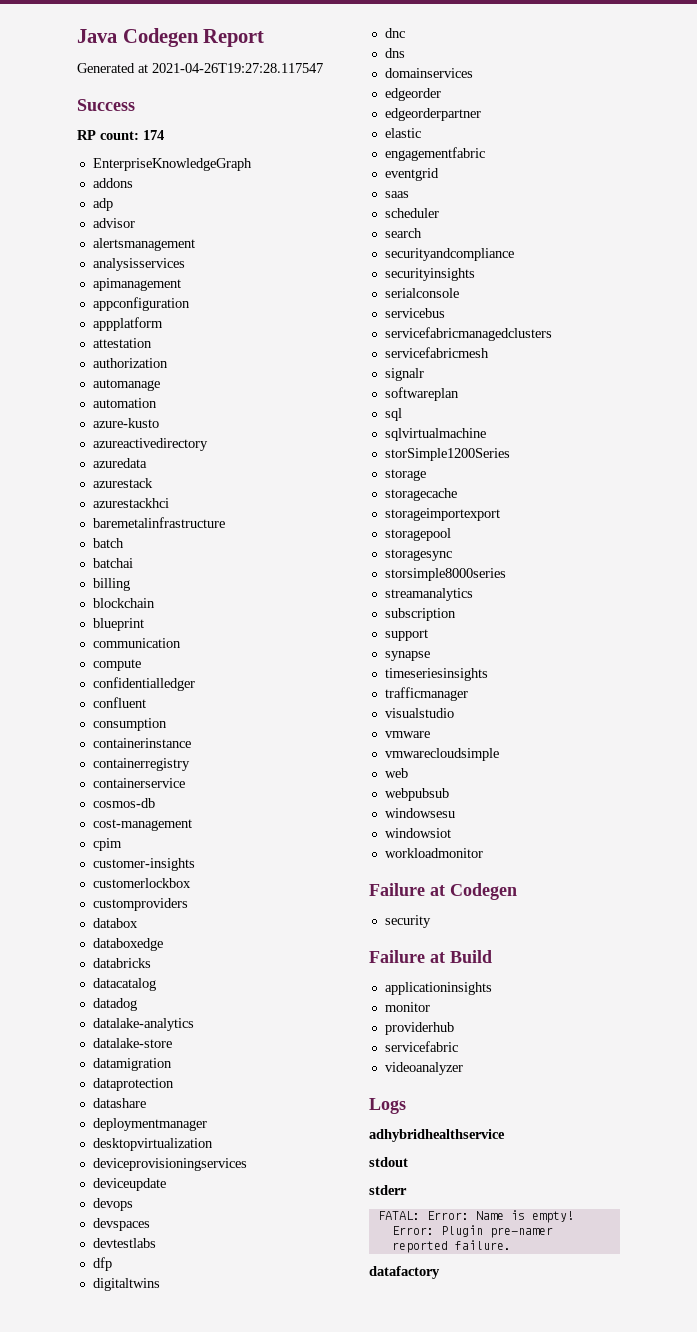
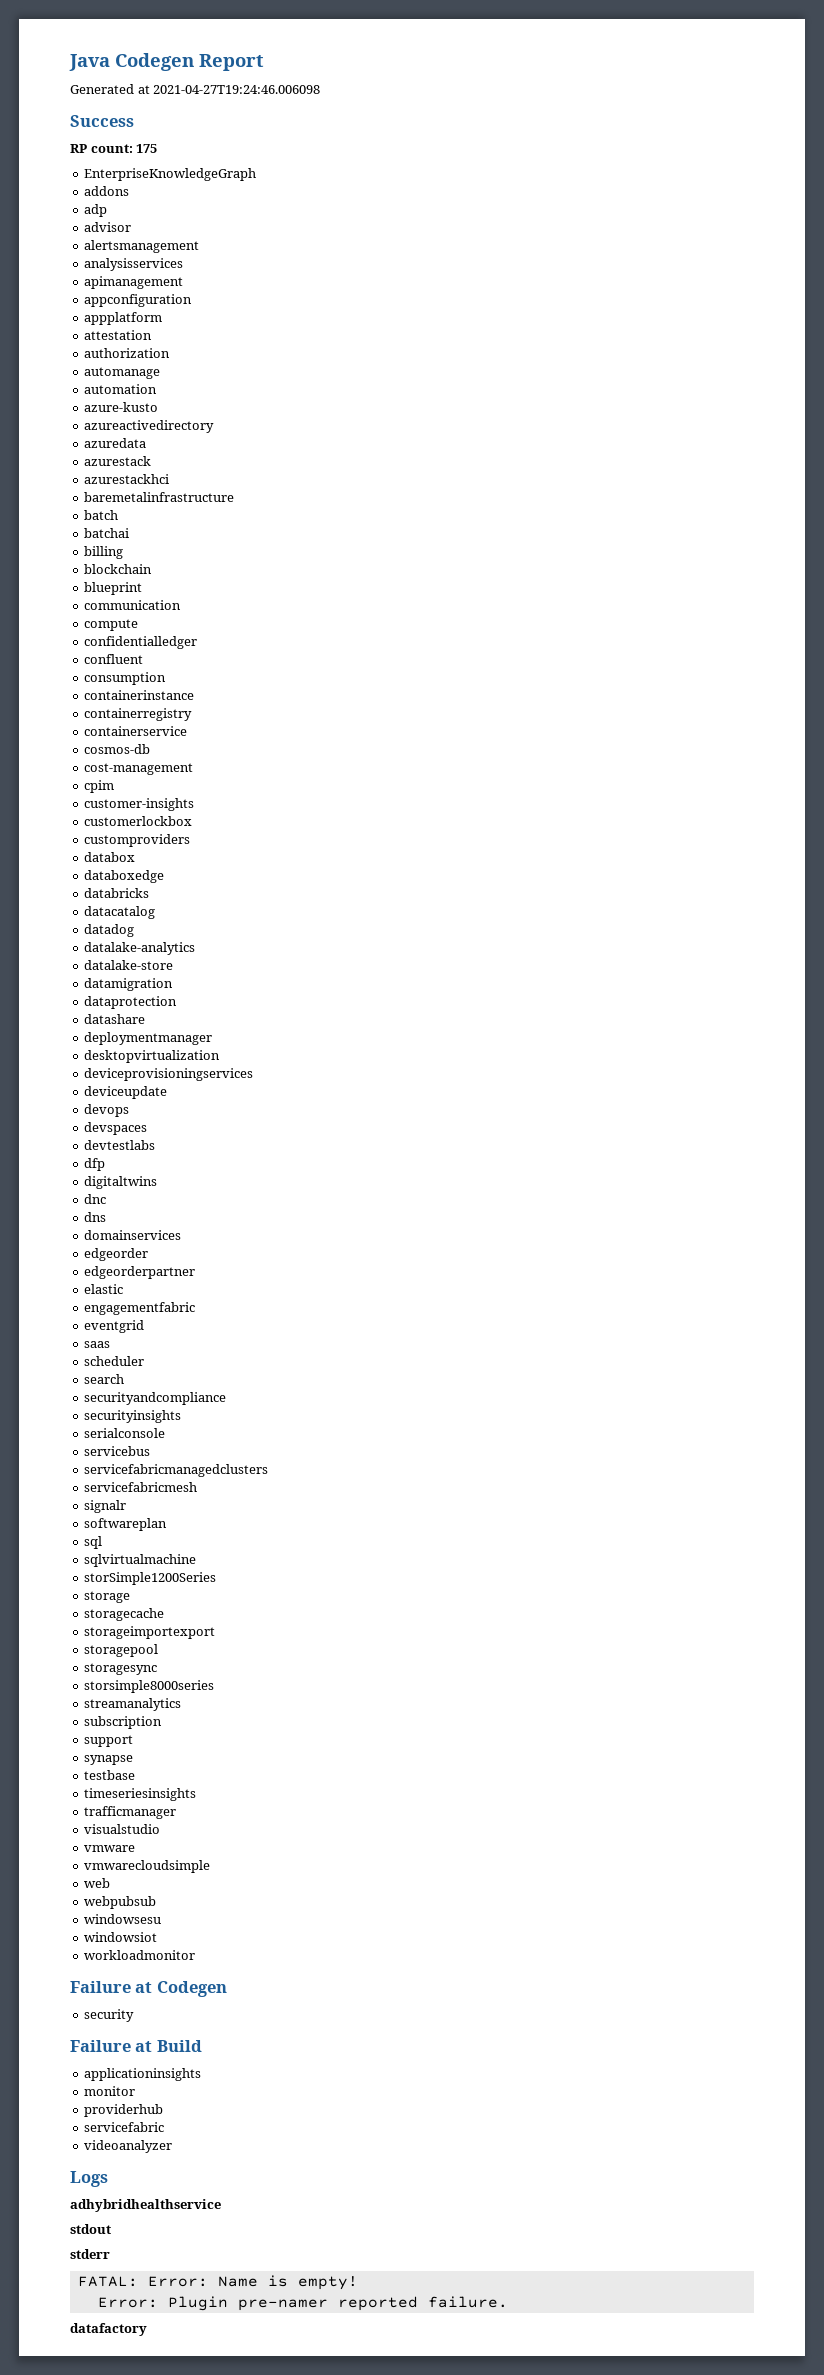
[152,63,323,73] 2021-04-26T19:27:28.117547 -> [153,85,321,94] 2021-04-27T19:24:46.006098
[143,130,164,140] 174 -> [136,144,158,153] 175
(430, 656) none -> [84,1770,136,1780] // testbase

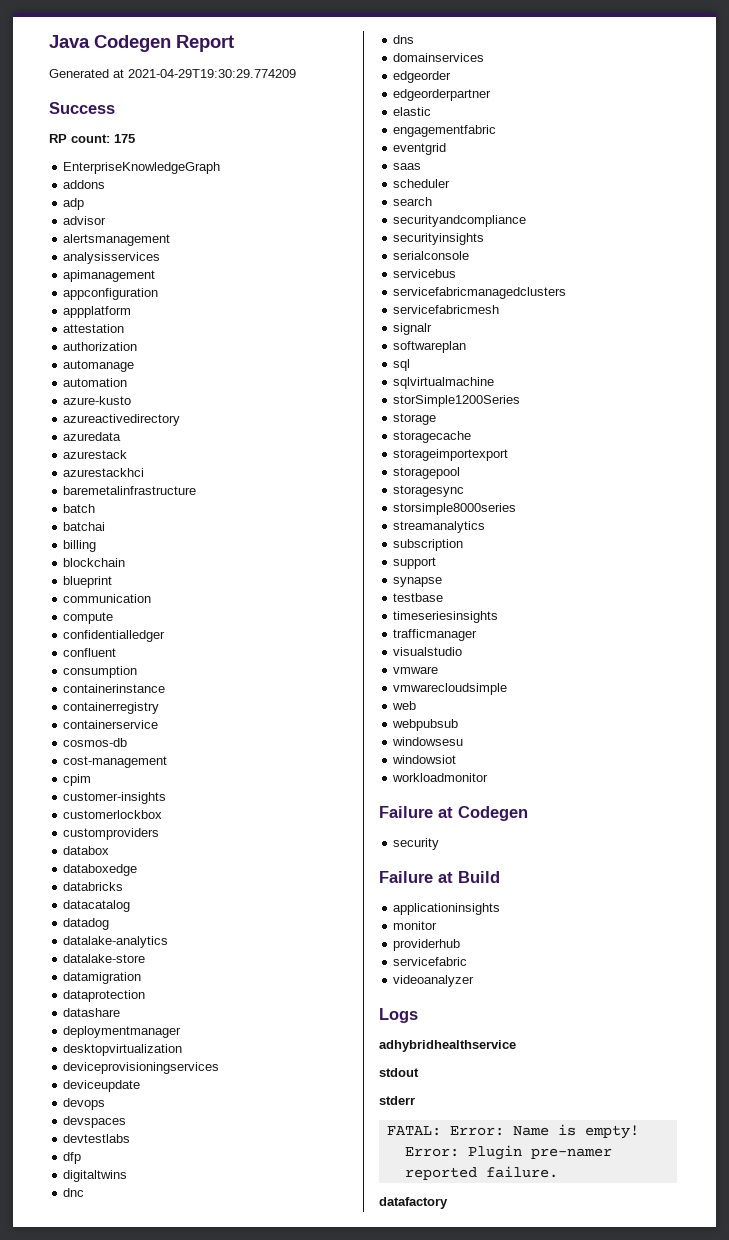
[153,85,321,94] 2021-04-27T19:24:46.006098 -> [128,69,296,78] 2021-04-29T19:30:29.774209

